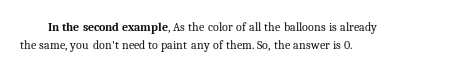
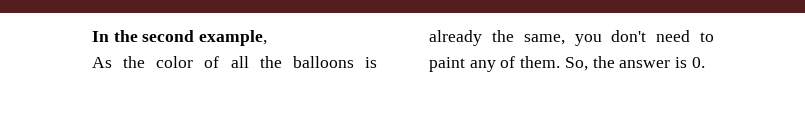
(170, 28) none -> (268, 38) //

